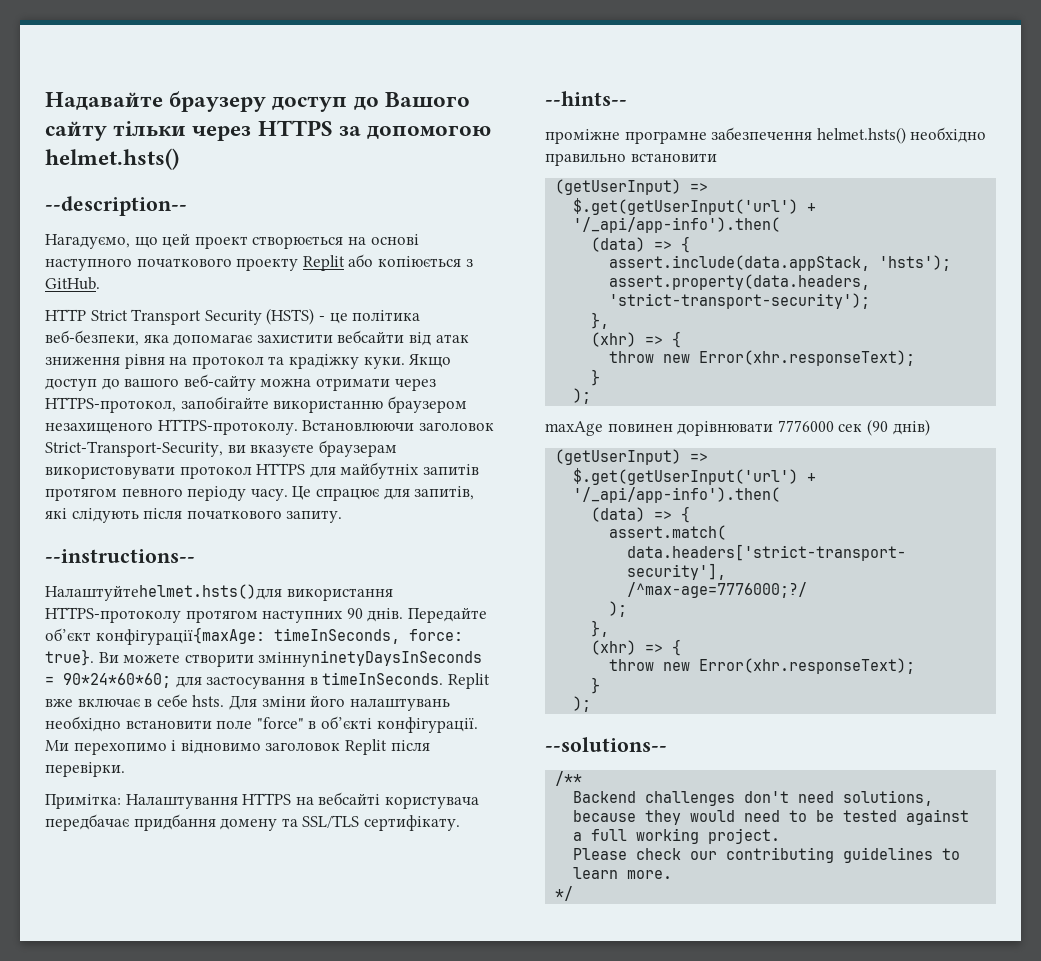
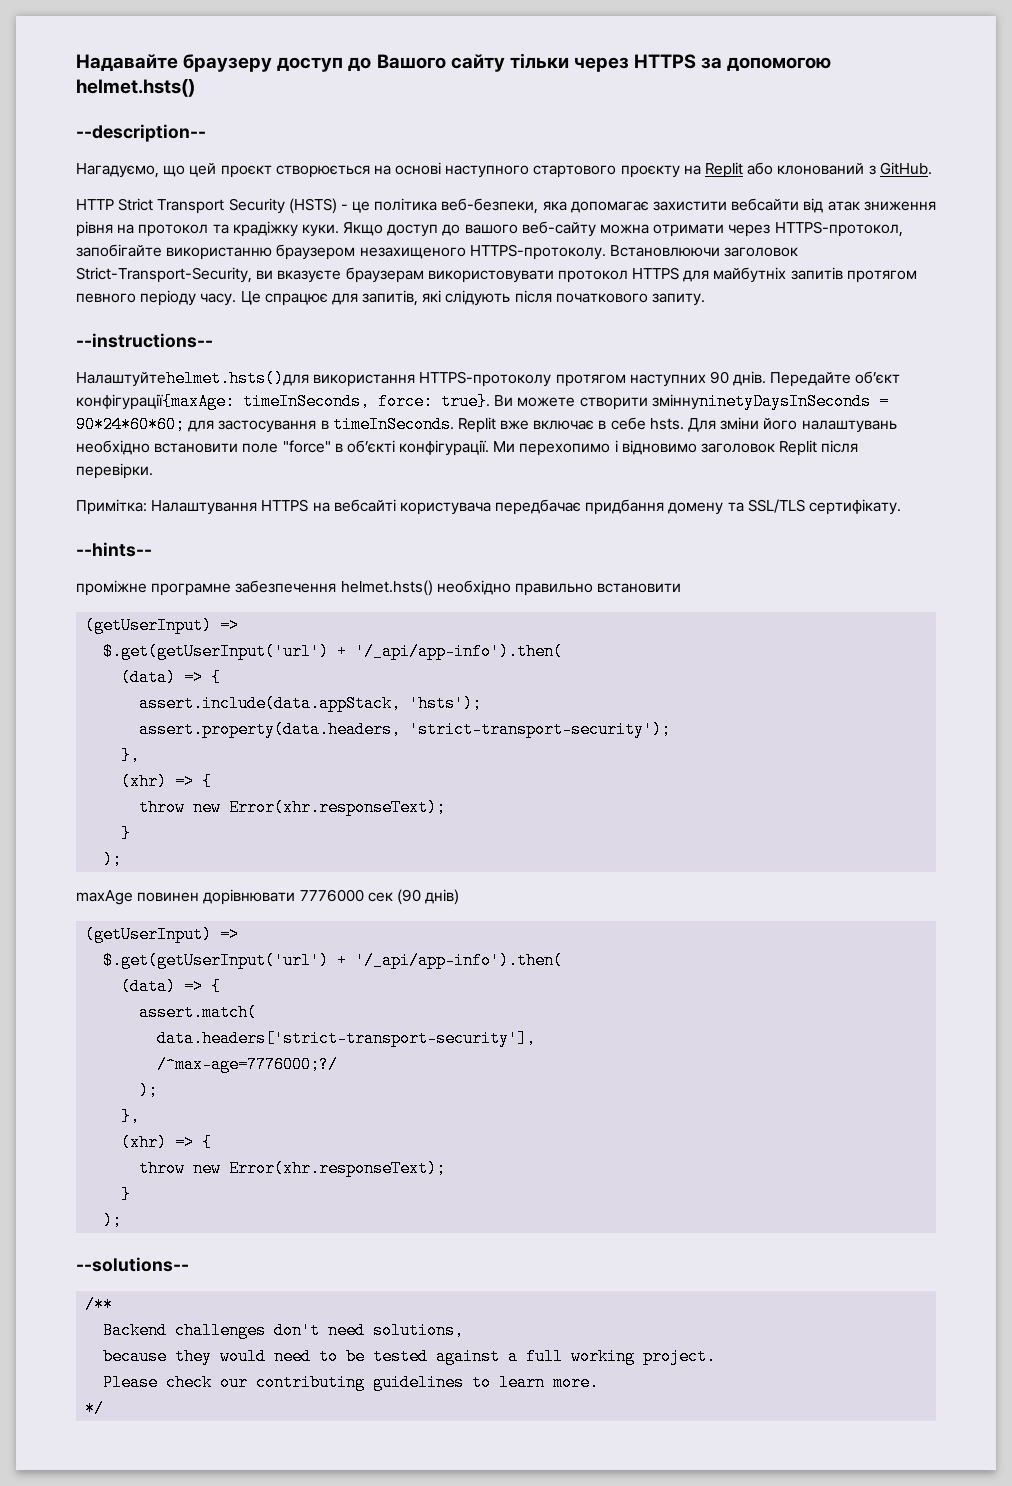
[194,236,248,249] проект -> [220,165,272,178] проєкт
[136,258,299,271] початкового проекту -> [533,165,701,178] стартового проєкту на
[377,256,461,267] копіюється -> [777,163,865,175] клонований

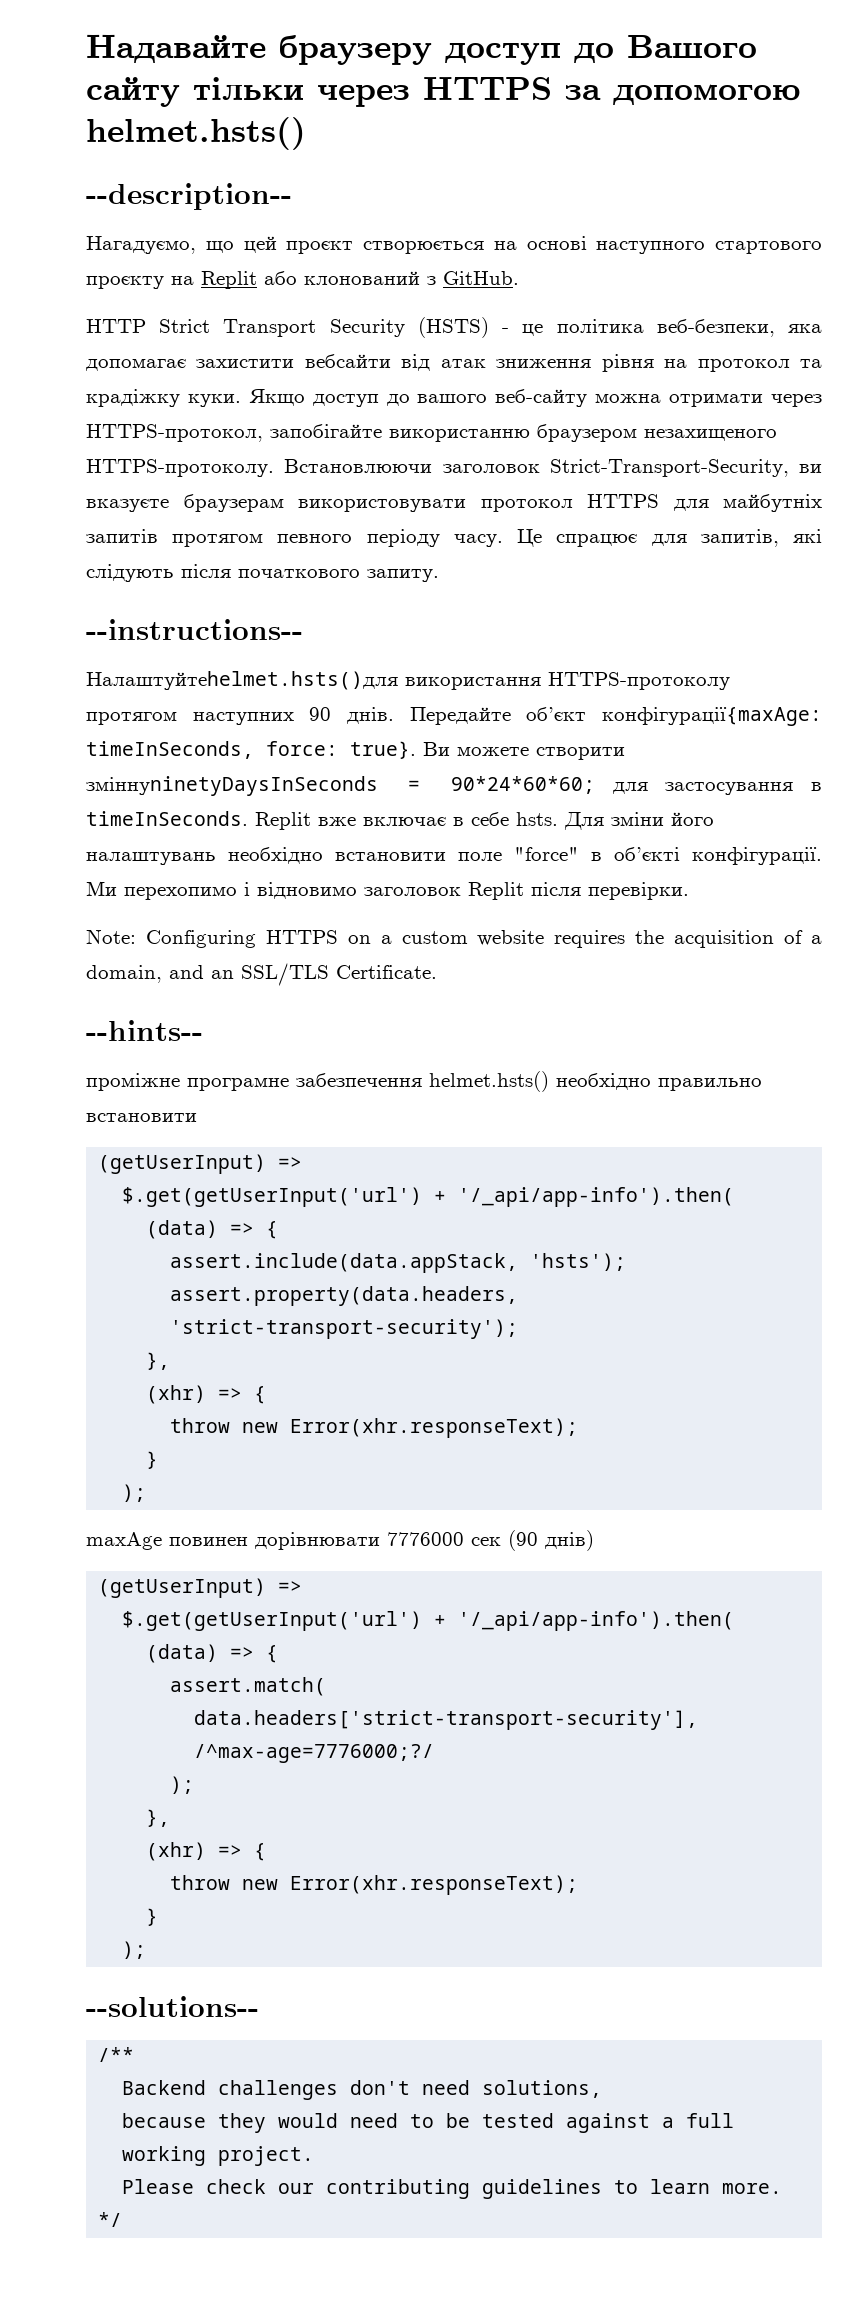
[76,499,902,515] Примітка: Налаштування HTTPS на вебсайті користувача передбачає придбання домену та SSL/TLS сертифікату. -> [86,929,822,948] [86,963,437,986] Note: Configuring HTTPS on a custom website requires the acquisition of a domain, and an SSL/TLS Certificate.

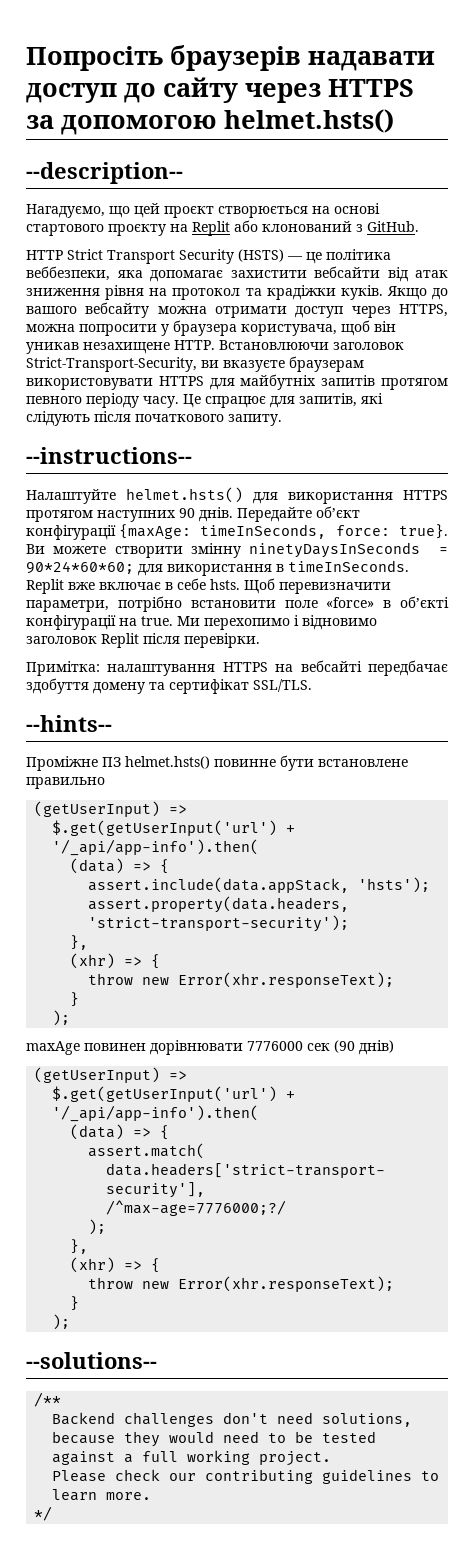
[86,34,757,65] [86,77,304,107] Надавайте браузеру доступ до Вашого сайту тільки -> [26,45,435,71] [26,77,238,103] Попросіть браузерів надавати доступ до сайту
[596,241,706,254] наступного -> (380, 208) none
[502,328,510,333] - -> [287,256,303,260] —
[656,319,775,337] веб-безпеки, -> [26,266,110,281] веббезпеки,
[86,389,379,407] крадіжку куки. Якщо доступ -> [266,285,427,300] крадіжки куків. Якщо
[495,389,588,407] веб-сайту -> [85,302,150,318] вебсайту
[771,394,823,407] [86,424,777,442] [86,459,274,477] через HTTPS-протокол, запобігайте використанню браузером незахищеного HTTPS-протоколу. -> [295,304,448,318] [26,320,396,336] [26,340,215,354] доступ через HTTPS, можна попросити у браузера користувача, щоб він уникав незахищене HTTP.
[480,499,573,512] протокол -> (153, 384) none
[86,671,730,690] Налаштуйтеhelmet.hsts()для використання HTTPS-протоколу -> [26,487,448,504] Налаштуйте helmet.hsts() для використання HTTPS
[602,707,822,726] конфігурації{maxAge: -> [26,524,192,540] конфігурації {maxAge:
[86,776,378,796] зміннуninetyDaysInSeconds -> [190,542,421,558] змінну ninetyDaysInSeconds
[665,782,794,795] застосування -> [167,564,272,576] використання
[564,812,714,830] [86,847,323,865] Для зміни його налаштувань необхідно -> [244,578,391,594] [26,596,182,612] Щоб перевизначити параметри, потрібно
[514,847,579,861] "force" -> [326,597,375,608] «force»
[692,847,822,865] конфігурації. -> [26,615,173,630] конфігурації на true.
[86,929,822,948] [86,963,437,986] [86,1020,203,1041] [86,1071,651,1092] Note: Configuring HTTPS on a custom website requires the acquisition of a domain, and an SSL/TLS Certificate. // --hints-- // проміжне програмне забезпечення helmet.hsts() необхідно -> [26,660,448,676] [26,678,312,694] [26,715,112,732] [26,755,408,771] Примітка: налаштування HTTPS на вебсайті передбачає здобуття домену та сертифікат SSL/TLS. // --hints-- // Проміжне ПЗ helmet.hsts() повинне бути встановлене
[86,1113,197,1122] встановити -> (105, 783) none

